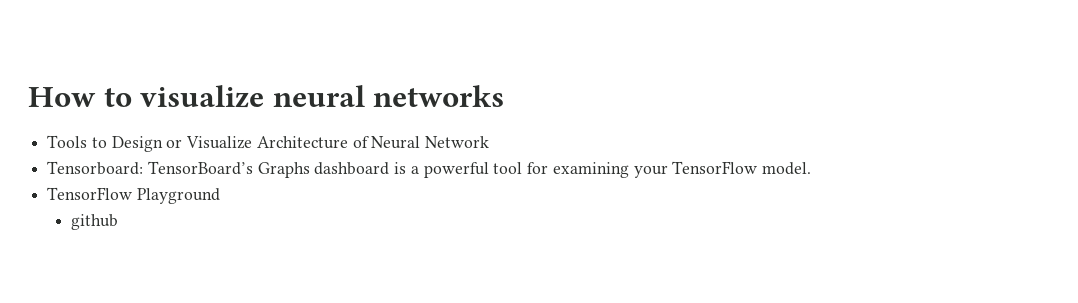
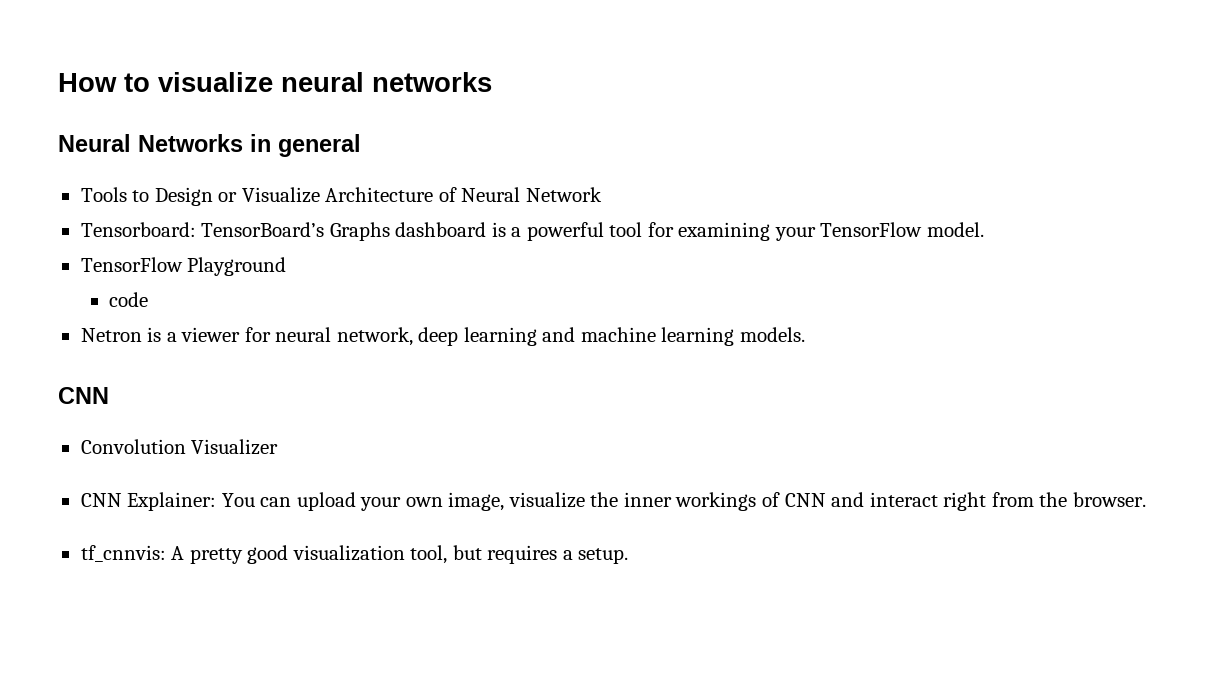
(505, 96) none -> [58,134,361,157] // Neural Networks in general
[71,214,119,230] github -> [109,292,149,307] [80,327,805,346] [58,387,109,404] [80,439,279,455] [80,492,1146,511] [80,545,629,564] code // Netron is a viewer for neural network, deep learning and machine learning models. // CNN // Convolution Visualizer // CNN Explainer: You can upload your own image, visualize the inner workings of CNN and interact right from the browser. // tf_cnnvis: A pretty good visualization tool, but requires a setup.

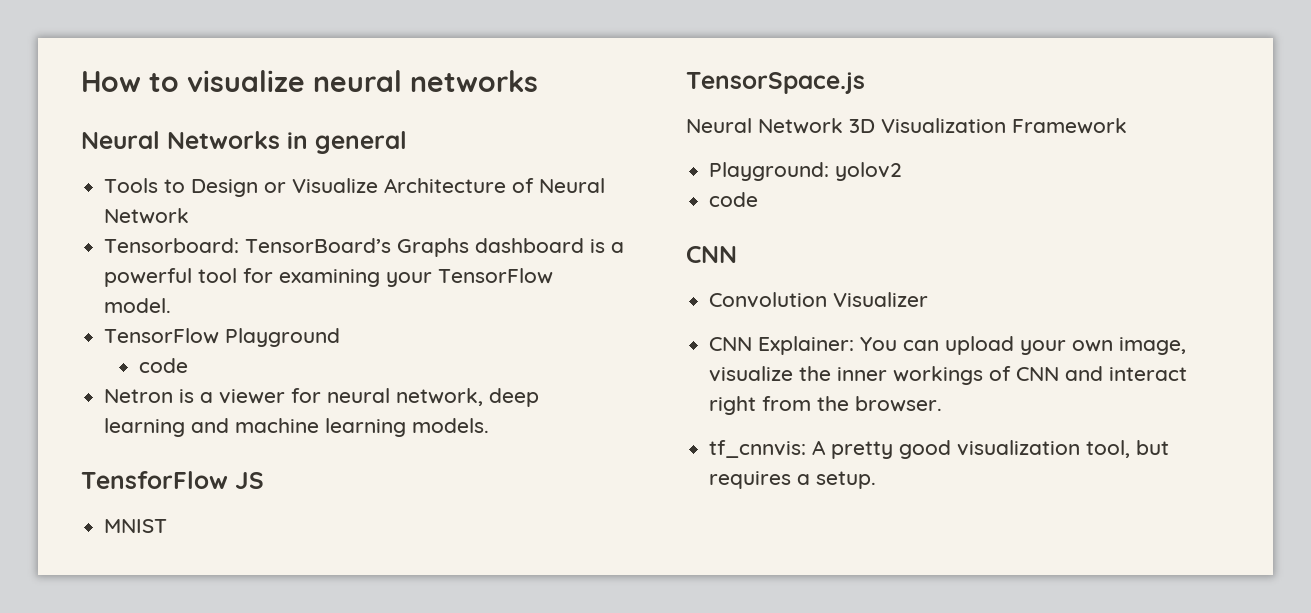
(805, 334) none -> [81,471,264,489] [104,519,168,533] [686,72,865,94] [686,118,1127,134] [709,162,903,181] [709,192,759,207] // TensforFlow JS // MNIST // TensorSpace.js // Neural Network 3D Visualization Framework // Playground: yolov2 // code

